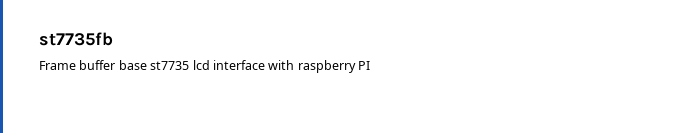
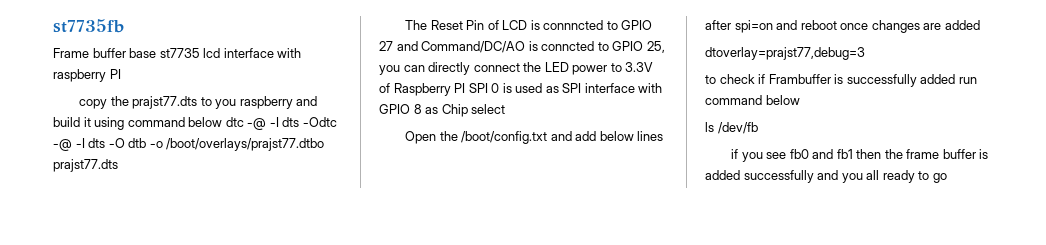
(370, 65) none -> [79,96,318,109] [53,117,337,130] [53,138,325,151] [53,159,118,172] [405,20,653,30] [379,41,665,53] [379,62,654,75] [379,83,663,96] [379,104,506,117] [405,131,664,144] [705,20,980,33] [705,47,865,60] [705,74,977,87] [705,95,800,105] [705,122,758,134] [731,149,989,162] [705,170,947,183] // copy the prajst77.dts to you raspberry and build it using command below dtc -@ -I dts -Odtc -@ -I dts -O dtb -o /boot/overlays/prajst77.dtbo prajst77.dts // The Reset Pin of LCD is connncted to GPIO 27 and Command/DC/AO is conncted to GPIO 25, you can directly connect the LED power to 3.3V of Raspberry PI SPI 0 is used as SPI interface with GPIO 8 as Chip select // Open the /boot/config.txt and add below lines after spi=on and reboot once changes are added // dtoverlay=prajst77,debug=3 // to check if Frambuffer is successfully added run command below // ls /dev/fb // if you see fb0 and fb1 then the frame buffer is added successfully and you all ready to go

